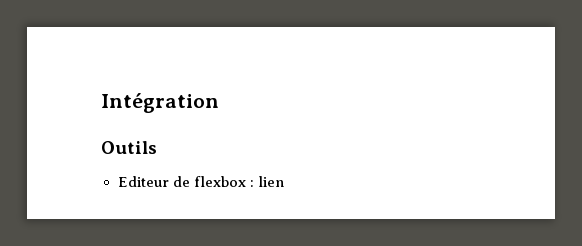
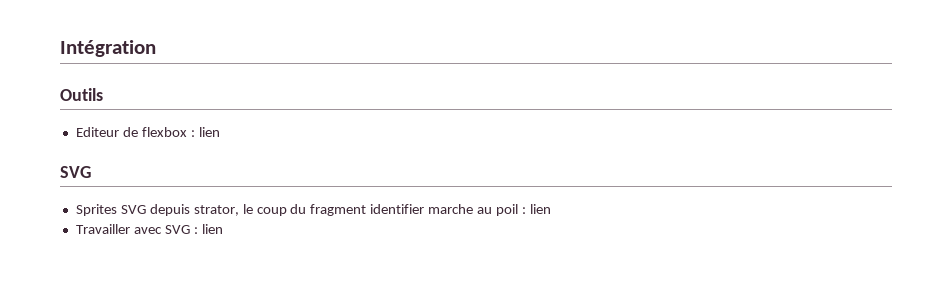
(284, 181) none -> [60,166,91,178] [75,204,551,216] [75,224,223,234] // SVG // Sprites SVG depuis strator, le coup du fragment identifier marche au poil : lien // Travailler avec SVG : lien

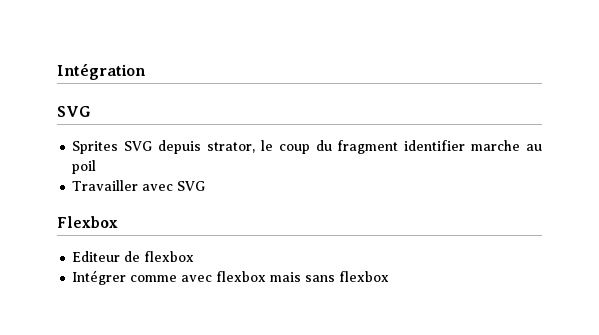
[60,88,103,101] [75,127,220,137] // Outils // Editeur de flexbox : lien -> (146, 71) none
[521,204,551,214] : lien -> (97, 167) none
[193,224,223,234] : lien -> [57,216,118,228] [72,251,195,262] [72,270,390,285] // Flexbox // Editeur de flexbox // Intégrer comme avec flexbox mais sans flexbox

